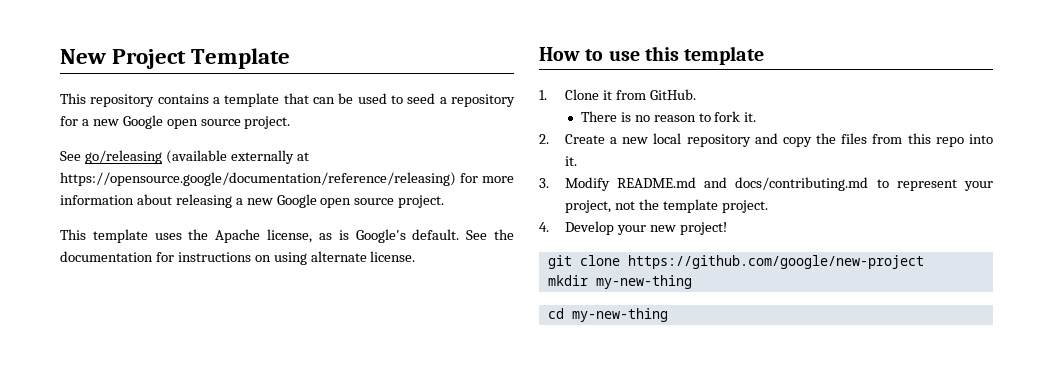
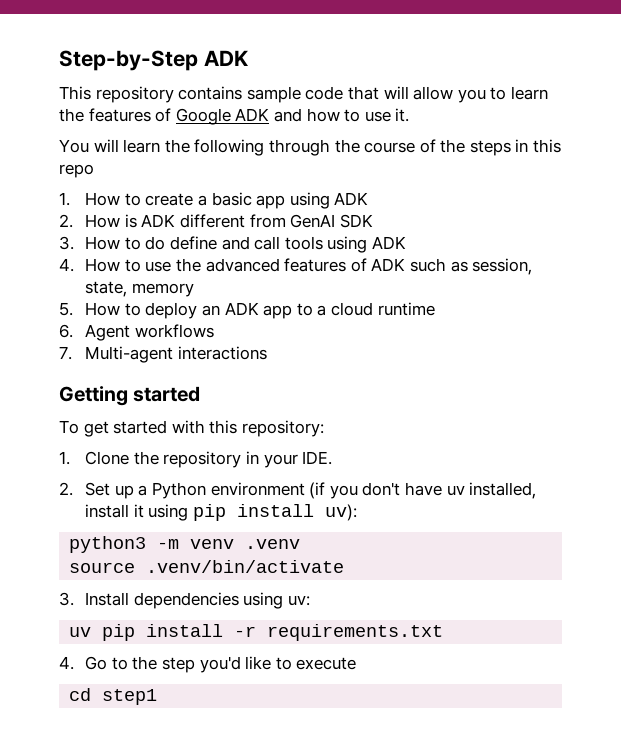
[60,48,291,69] New Project Template -> [59,50,249,71] Step-by-Step ADK
[213,93,515,107] [60,115,291,129] [60,150,309,164] [60,172,514,186] [60,194,445,208] [60,229,514,243] [60,251,416,265] [539,46,765,65] [539,89,696,100] [580,111,757,122] [539,133,993,147] [564,156,577,166] [539,177,993,191] [564,199,768,213] [539,221,727,235] [547,255,924,269] [547,275,692,289] a template that can be used to seed a repository for a new Google open source project. // See go/releasing (available externally at https://opensource.google/documentation/reference/releasing) for more information about releasing a new Google open source project. // This template uses the Apache license, as is Google's default. See the documentation for instructions on using alternate license. // How to use this template // 1. Clone it from GitHub. // There is no reason to fork it. // 2. Create a new local repository and copy the files from this repo into it. // 3. Modify README.md and docs/contributing.md to represent your project, not the template project. // 4. Develop your new project! // git clone https://github.com/google/new-project // mkdir my-new-thing -> [246,86,548,103] [59,108,410,125] [59,139,562,156] [59,164,94,178] [59,192,369,209] [59,214,373,228] [59,236,406,253] [59,258,533,275] [85,281,194,297] [59,302,435,319] [59,324,214,341] [59,346,267,363] [59,386,201,406] [59,420,324,437] [59,451,333,468] [59,482,537,499] [85,504,357,521] [69,536,301,553] [69,560,345,573] [59,592,310,609] [69,624,444,641] [59,656,357,673] sample code that will allow you to learn the features of Google ADK and how to use it. // You will learn the following through the course of the steps in this repo // 1. How to create a basic app using ADK // 2. How is ADK different from GenAI SDK // 3. How to do define and call tools using ADK // 4. How to use the advanced features of ADK such as session, state, memory // 5. How to deploy an ADK app to a cloud runtime // 6. Agent workflows // 7. Multi-agent interactions // Getting started // To get started with this repository: // 1. Clone the repository in your IDE. // 2. Set up a Python environment (if you don't have uv installed, install it using pip install uv): // python3 -m venv .venv // source .venv/bin/activate // 3. Install dependencies using uv: // uv pip install -r requirements.txt // 4. Go to the step you'd like to execute
[571,308,668,322] my-new-thing -> [102,689,158,705] step1

